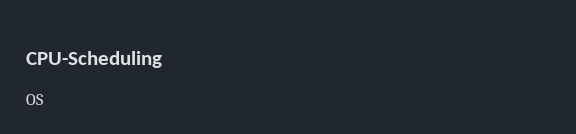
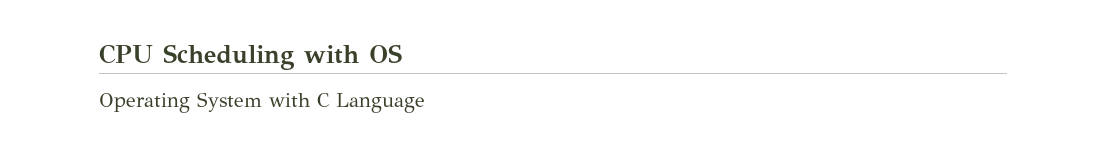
[26,51,162,68] [26,94,43,105] CPU-Scheduling // OS -> [99,44,402,70] [99,92,425,113] CPU Scheduling with OS // Operating System with C Language

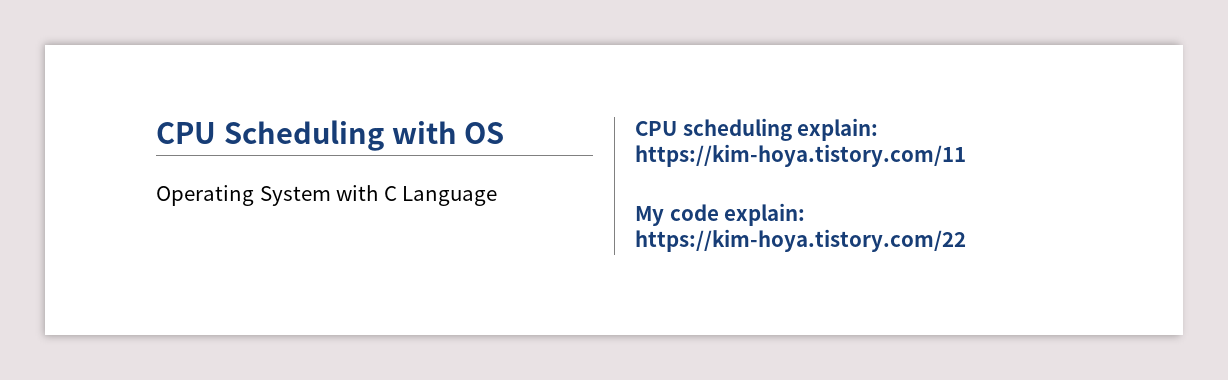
(425, 103) none -> [635,118,879,141] [635,144,966,167] [635,203,806,226] [635,229,966,252] // CPU scheduling explain: https://kim-hoya.tistory.com/11 // My code explain: https://kim-hoya.tistory.com/22

